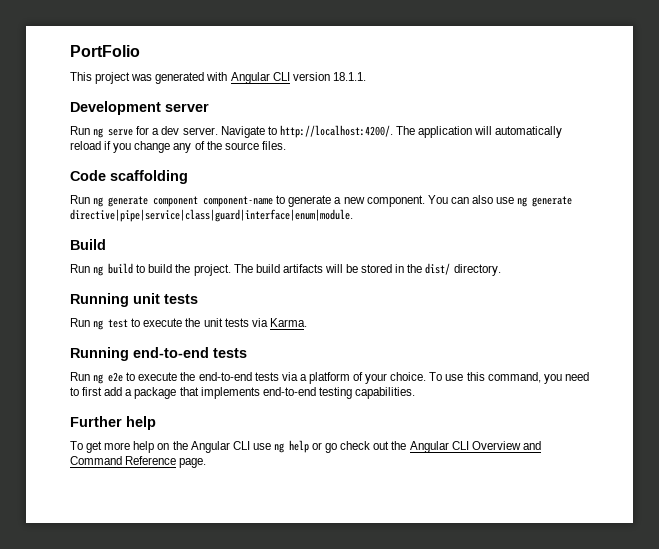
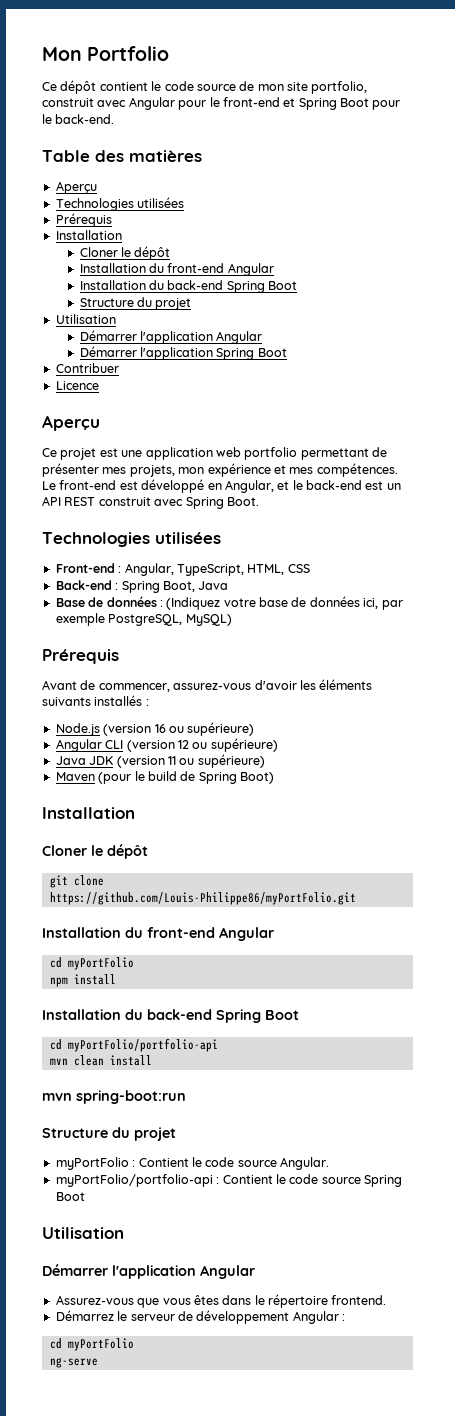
[70,45,140,57] [70,72,366,84] [70,101,209,115] [70,125,563,138] [70,141,286,153] [70,170,188,184] [70,195,573,207] [70,209,353,222] [70,239,106,250] [70,263,501,276] [70,293,198,307] [70,318,307,330] [70,347,247,361] [70,372,589,384] [70,387,415,399] [70,416,156,430] [70,440,541,453] [70,456,207,468] PortFolio // This project was generated with Angular CLI version 18.1.1. // Development server // Run ng serve for a dev server. Navigate to http://localhost:4200/. The application will automatically reload if you change any of the source files. // Code scaffolding // Run ng generate component component-name to generate a new component. You can also use ng generate directive|pipe|service|class|guard|interface|enum|module. // Build // Run ng build to build the project. The build artifacts will be stored in the dist/ directory. // Running unit tests // Run ng test to execute the unit tests via Karma. // Running end-to-end tests // Run ng e2e to execute the end-to-end tests via a platform of your choice. To use this command, you need to first add a package that implements end-to-end testing capabilities. // Further help // To get more help on the Angular CLI use ng help or go check out the Angular CLI Overview and Command Reference page. -> [42,46,170,61] [42,80,368,94] [42,97,401,110] [42,114,115,124] [42,150,202,162] [55,181,97,194] [55,197,185,211] [55,213,112,227] [55,230,122,240] [79,246,171,260] [79,263,274,276] [79,280,298,293] [79,297,192,310] [55,314,116,324] [79,330,263,344] [79,346,287,360] [55,363,119,373] [55,381,99,390] [42,415,100,431] [42,447,387,460] [42,463,398,477] [42,479,401,493] [42,496,259,509] [42,532,221,547] [55,563,310,576] [55,580,229,593] [55,596,403,610] [55,613,232,626] [42,649,119,664] [42,679,373,692] [42,695,149,706] [55,722,255,736] [55,738,278,752] [55,754,265,768] [55,771,274,784] [42,807,135,819] [42,844,148,859] [49,875,104,888] [49,892,356,905] [42,927,274,941] [49,957,134,970] [49,974,116,987] [42,1009,299,1023] [49,1038,218,1052] [49,1055,152,1066] [42,1090,186,1104] [42,1127,176,1141] [55,1157,329,1170] [55,1174,402,1187] [55,1192,85,1201] [42,1227,124,1239] [42,1264,255,1279] [55,1294,387,1308] [55,1310,345,1324] [49,1338,134,1351] [49,1358,98,1368] Mon Portfolio // Ce dépôt contient le code source de mon site portfolio, construit avec Angular pour le front-end et Spring Boot pour le back-end. // Table des matières // Aperçu // Technologies utilisées // Prérequis // Installation // Cloner le dépôt // Installation du front-end Angular // Installation du back-end Spring Boot // Structure du projet // Utilisation // Démarrer l'application Angular // Démarrer l'application Spring Boot // Contribuer // Licence // Aperçu // Ce projet est une application web portfolio permettant de présenter mes projets, mon expérience et mes compétences. Le front-end est développé en Angular, et le back-end est un API REST construit avec Spring Boot. // Technologies utilisées // Front-end : Angular, TypeScript, HTML, CSS // Back-end : Spring Boot, Java // Base de données : (Indiquez votre base de données ici, par exemple PostgreSQL, MySQL) // Prérequis // Avant de commencer, assurez-vous d'avoir les éléments suivants installés : // Node.js (version 16 ou supérieure) // Angular CLI (version 12 ou supérieure) // Java JDK (version 11 ou supérieure) // Maven (pour le build de Spring Boot) // Installation // Cloner le dépôt // git clone https://github.com/Louis-Philippe86/myPortFolio.git // Installation du front-end Angular // cd myPortFolio // npm install // Installation du back-end Spring Boot // cd myPortFolio/portfolio-api // mvn clean install // mvn spring-boot:run // Structure du projet // myPortFolio : Contient le code source Angular. // myPortFolio/portfolio-api : Contient le code source Spring Boot // Utilisation // Démarrer l'application Angular // Assurez-vous que vous êtes dans le répertoire frontend. // Démarrez le serveur de développement Angular : // cd myPortFolio // ng-serve

